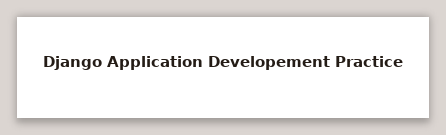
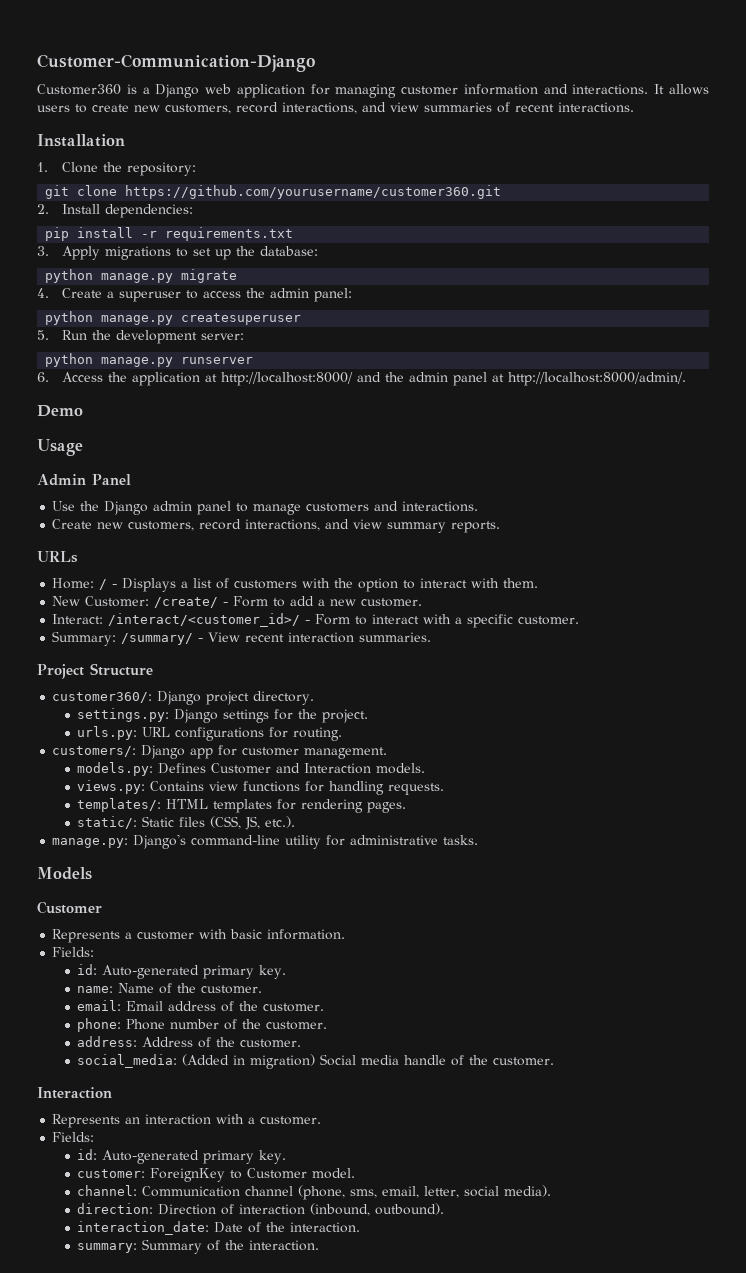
[43,56,403,70] Django Application Developement Practice -> [37,54,315,72] [37,84,709,98] [37,102,634,114] [37,134,125,147] [37,162,196,176] [45,185,502,199] [37,204,193,218] [45,227,294,241] [37,246,318,260] [45,269,238,283] [37,288,352,302] [45,311,302,325] [37,330,244,344] [45,353,254,367] [37,372,686,386] [37,405,83,417] [37,439,83,456] [37,474,131,486] [52,501,479,515] [52,519,501,533] [37,551,78,563] [52,578,539,592] [52,596,423,608] [52,613,580,628] [52,631,432,646] [37,663,153,679] [52,691,315,705] [77,708,369,723] [77,726,343,741] [52,745,388,759] [77,762,426,776] [77,780,445,795] [77,798,407,813] [77,816,296,830] [52,834,479,849] [37,867,92,880] [37,901,102,914] [52,929,346,943] [52,947,95,957] [77,964,287,979] [77,983,263,994] [77,1000,325,1012] [77,1018,328,1032] [77,1036,302,1048] [77,1054,555,1069] [37,1087,112,1099] [52,1114,322,1128] [52,1132,95,1142] [77,1149,287,1164] [77,1168,356,1182] [77,1185,552,1200] [77,1203,445,1216] [77,1221,361,1235] [77,1239,320,1254] Customer-Communication-Django // Customer360 is a Django web application for managing customer information and interactions. It allows users to create new customers, record interactions, and view summaries of recent interactions. // Installation // 1. Clone the repository: // git clone https://github.com/yourusername/customer360.git // 2. Install dependencies: // pip install -r requirements.txt // 3. Apply migrations to set up the database: // python manage.py migrate // 4. Create a superuser to access the admin panel: // python manage.py createsuperuser // 5. Run the development server: // python manage.py runserver // 6. Access the application at http://localhost:8000/ and the admin panel at http://localhost:8000/admin/. // Demo // Usage // Admin Panel // Use the Django admin panel to manage customers and interactions. // Create new customers, record interactions, and view summary reports. // URLs // Home: / - Displays a list of customers with the option to interact with them. // New Customer: /create/ - Form to add a new customer. // Interact: /interact/<customer_id>/ - Form to interact with a specific customer. // Summary: /summary/ - View recent interaction summaries. // Project Structure // customer360/: Django project directory. // settings.py: Django settings for the project. // urls.py: URL configurations for routing. // customers/: Django app for customer management. // models.py: Defines Customer and Interaction models. // views.py: Contains view functions for handling requests. // templates/: HTML templates for rendering pages. // static/: Static files (CSS, JS, etc.). // manage.py: Django's command-line utility for administrative tasks. // Models // Customer // Represents a customer with basic information. // Fields: // id: Auto-generated primary key. // name: Name of the customer. // email: Email address of the customer. // phone: Phone number of the customer. // address: Address of the customer. // social_media: (Added in migration) Social media handle of the customer. // Interaction // Represents an interaction with a customer. // Fields: // id: Auto-generated primary key. // customer: ForeignKey to Customer model. // channel: Communication channel (phone, sms, email, letter, social media). // direction: Direction of interaction (inbound, outbound). // interaction_date: Date of the interaction. // summary: Summary of the interaction.

